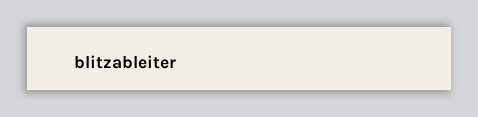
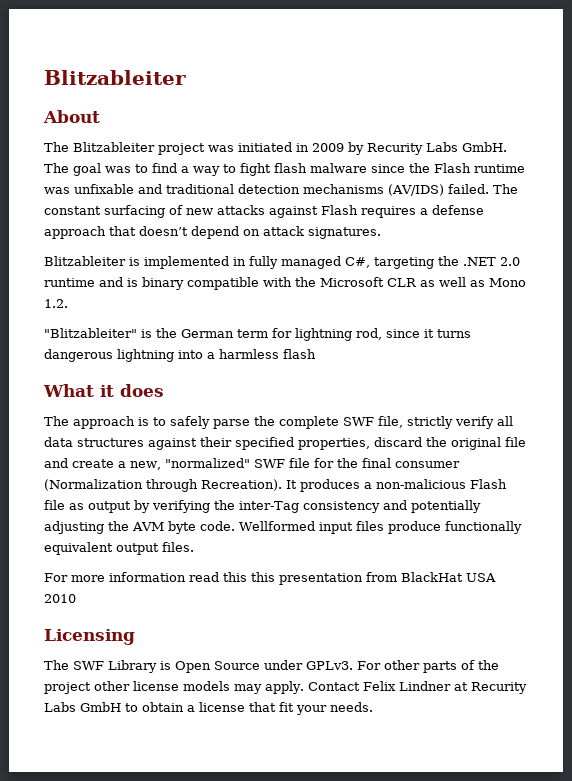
[74,55,176,69] blitzableiter -> [44,70,186,85] [43,110,100,123] [44,142,507,155] [44,163,525,176] [44,184,518,196] [44,205,484,218] [44,226,381,239] [44,256,520,269] [44,277,526,290] [44,299,68,308] [44,328,471,341] [44,349,316,362] [43,384,164,397] [44,416,513,429] [44,437,526,450] [44,458,460,470] [44,479,507,492] [44,500,481,513] [44,521,522,534] [44,542,194,555] [44,572,496,585] [44,594,76,603] [44,629,135,645] [44,660,499,673] [44,681,527,694] [44,702,373,715] Blitzableiter // About // The Blitzableiter project was initiated in 2009 by Recurity Labs GmbH. The goal was to find a way to fight flash malware since the Flash runtime was unfixable and traditional detection mechanisms (AV/IDS) failed. The constant surfacing of new attacks against Flash requires a defense approach that doesn’t depend on attack signatures. // Blitzableiter is implemented in fully managed C#, targeting the .NET 2.0 runtime and is binary compatible with the Microsoft CLR as well as Mono 1.2. // "Blitzableiter" is the German term for lightning rod, since it turns dangerous lightning into a harmless flash // What it does // The approach is to safely parse the complete SWF file, strictly verify all data structures against their specified properties, discard the original file and create a new, "normalized" SWF file for the final consumer (Normalization through Recreation). It produces a non-malicious Flash file as output by verifying the inter-Tag consistency and potentially adjusting the AVM byte code. Wellformed input files produce functionally equivalent output files. // For more information read this this presentation from BlackHat USA 2010 // Licensing // The SWF Library is Open Source under GPLv3. For other parts of the project other license models may apply. Contact Felix Lindner at Recurity Labs GmbH to obtain a license that fit your needs.

